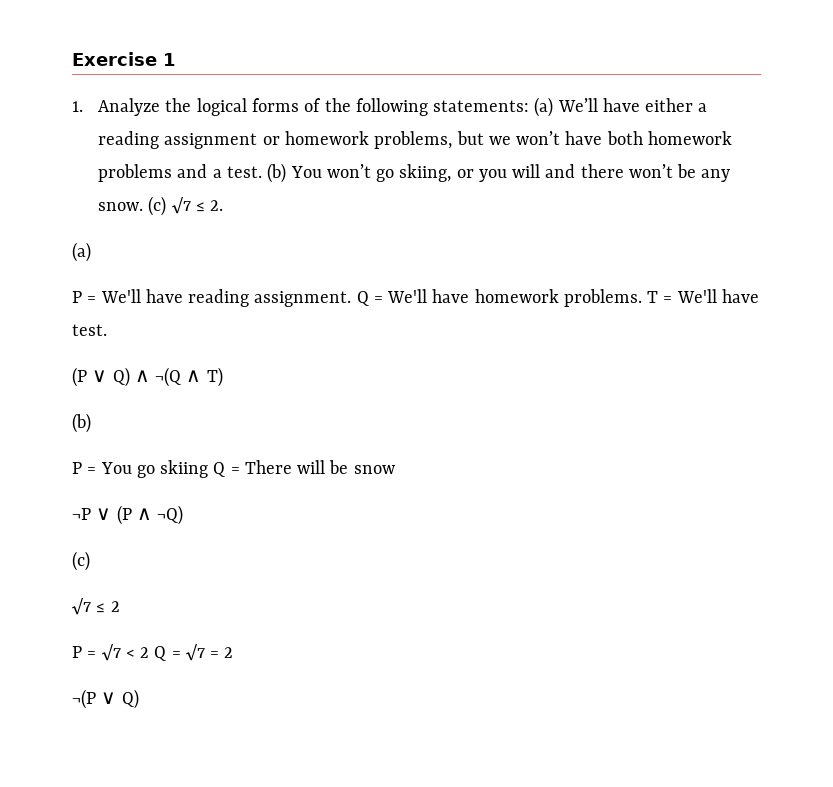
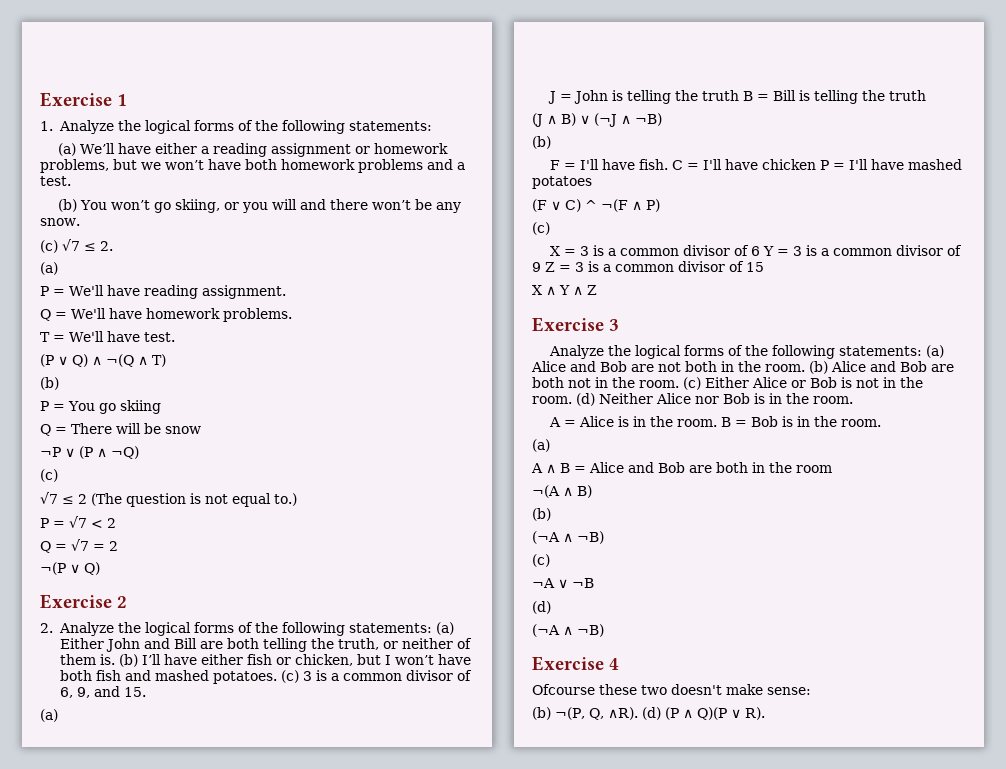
(530, 106) none -> (432, 126) //
(262, 172) none -> (71, 181) //
(144, 206) none -> (80, 222) //
(352, 299) none -> (286, 292) //
(642, 298) none -> (292, 315) //
(209, 469) none -> (161, 407) //
(120, 606) none -> [91,493,297,507] (The question is not equal to.)
(150, 652) none -> (116, 523) //
(139, 699) none -> [40,594,128,609] [40,622,454,636] [59,638,472,652] [59,654,471,667] [59,670,472,684] [59,686,146,698] [40,709,58,722] [547,90,926,104] [532,113,662,127] [532,136,551,149] [549,159,962,170] [532,176,592,189] [532,199,660,212] [532,222,550,235] [549,245,962,256] [532,261,764,272] [532,285,597,295] [532,317,620,332] [548,345,944,359] [531,361,954,374] [532,377,923,390] [532,393,853,406] [548,416,881,427] [532,439,550,452] [531,462,832,473] [532,485,592,498] [532,508,551,521] [532,531,604,544] [532,554,550,567] [532,578,594,588] [532,601,551,614] [532,624,604,637] [532,656,620,671] [532,684,811,695] [532,707,765,720] // Exercise 2 // 2. Analyze the logical forms of the following statements: (a) Either John and Bill are both telling the truth, or neither of them is. (b) I’ll have either fish or chicken, but I won’t have both fish and mashed potatoes. (c) 3 is a common divisor of 6, 9, and 15. // (a) // J = John is telling the truth B = Bill is telling the truth // (J ∧ B) ∨ (¬J ∧ ¬B) // (b) // F = I'll have fish. C = I'll have chicken P = I'll have mashed potatoes // (F ∨ C) ^ ¬(F ∧ P) // (c) // X = 3 is a common divisor of 6 Y = 3 is a common divisor of 9 Z = 3 is a common divisor of 15 // X ∧ Y ∧ Z // Exercise 3 // Analyze the logical forms of the following statements: (a) Alice and Bob are not both in the room. (b) Alice and Bob are both not in the room. (c) Either Alice or Bob is not in the room. (d) Neither Alice nor Bob is in the room. // A = Alice is in the room. B = Bob is in the room. // (a) // A ∧ B = Alice and Bob are both in the room // ¬(A ∧ B) // (b) // (¬A ∧ ¬B) // (c) // ¬A ∨ ¬B // (d) // (¬A ∧ ¬B) // Exercise 4 // Ofcourse these two doesn't make sense: // (b) ¬(P, Q, ∧R). (d) (P ∧ Q)(P ∨ R).

